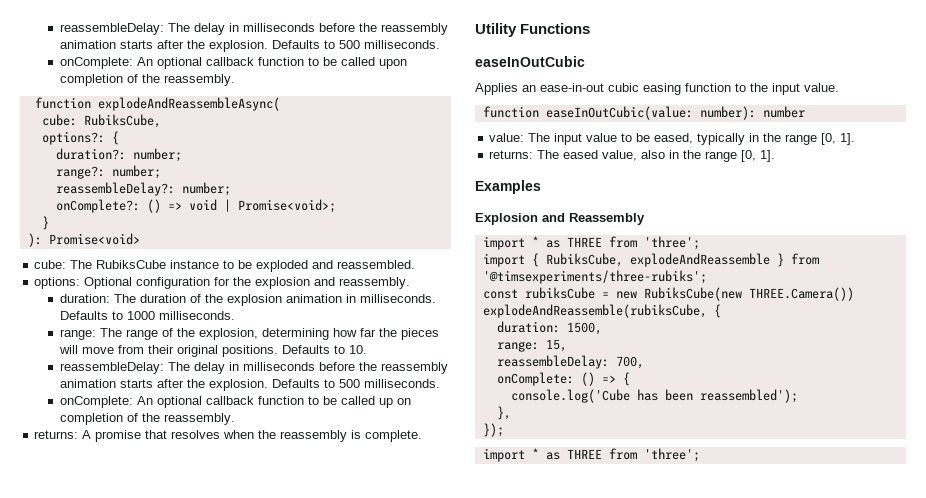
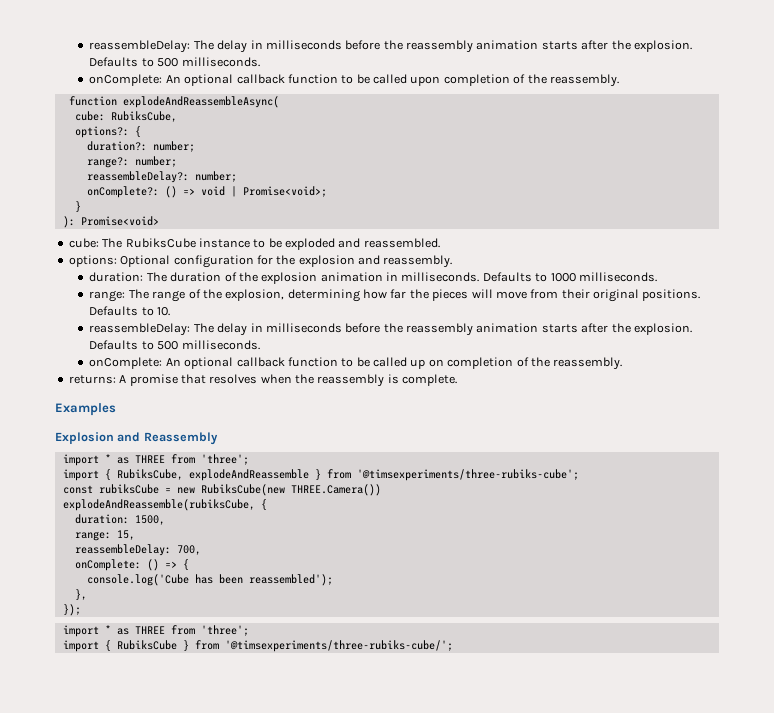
[475,23,591,37] [475,56,585,67] [475,83,839,95] [482,106,805,120] [489,133,856,145] [489,150,776,162] // Utility Functions // easeInOutCubic // Applies an ease-in-out cubic easing function to the input value. // function easeInOutCubic(value: number): number // value: The input value to be eased, typically in the range [0, 1]. // returns: The eased value, also in the range [0, 1]. -> (458, 380) none
[482,270,707,284] '@timsexperiments/three-rubiks'; -> [356,469,579,481] '@timsexperiments/three-rubiks-cube';
(700, 455) none -> [62,640,453,652] // import { RubiksCube } from '@timsexperiments/three-rubiks-cube/';

